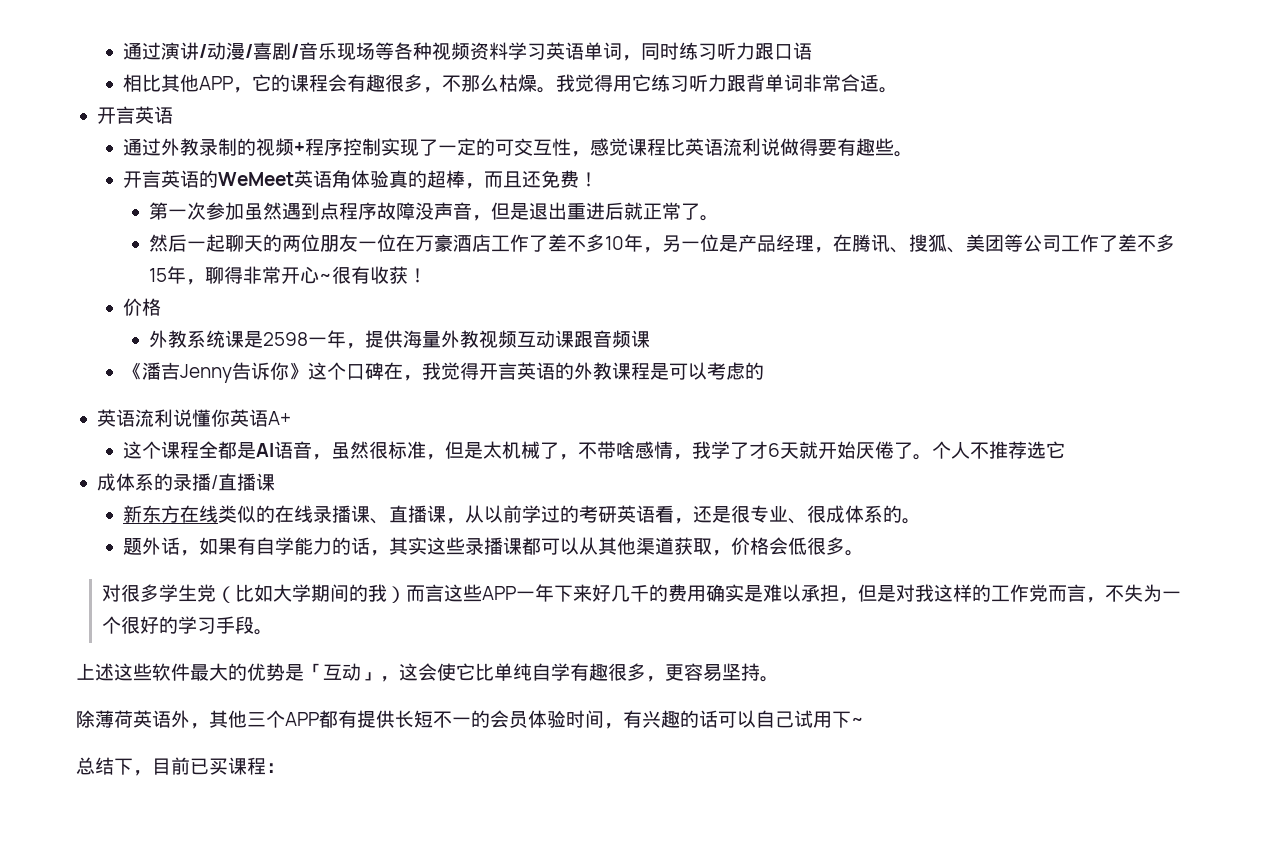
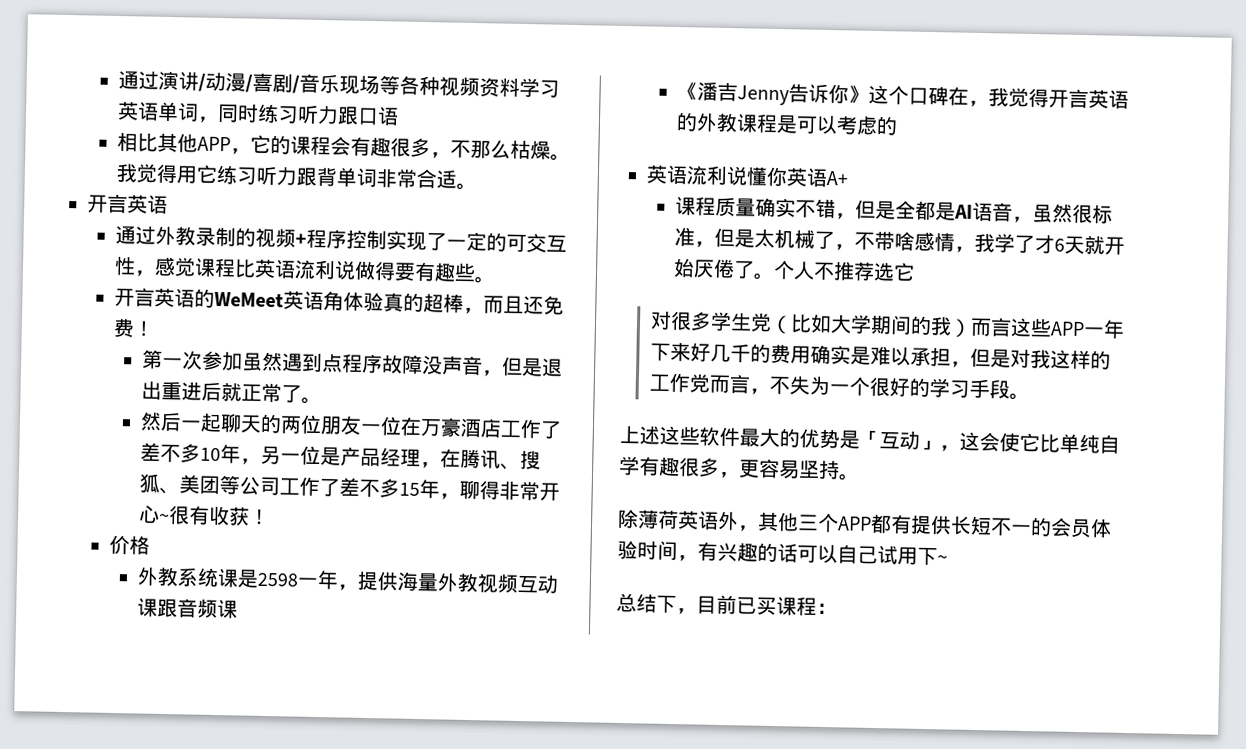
[122,441,199,459] 这个课程 -> [675,196,897,220] 课程质量确实不错，但是
[96,473,275,491] [122,505,921,524] [122,537,864,556] // 成体系的录播/直播课 // 新东方在线类似的在线录播课、直播课，从以前学过的考研英语看，还是很专业、很成体系的。 // 题外话，如果有自学能力的话，其实这些录播课都可以从其他渠道获取，价格会低很多。 -> (916, 272) none

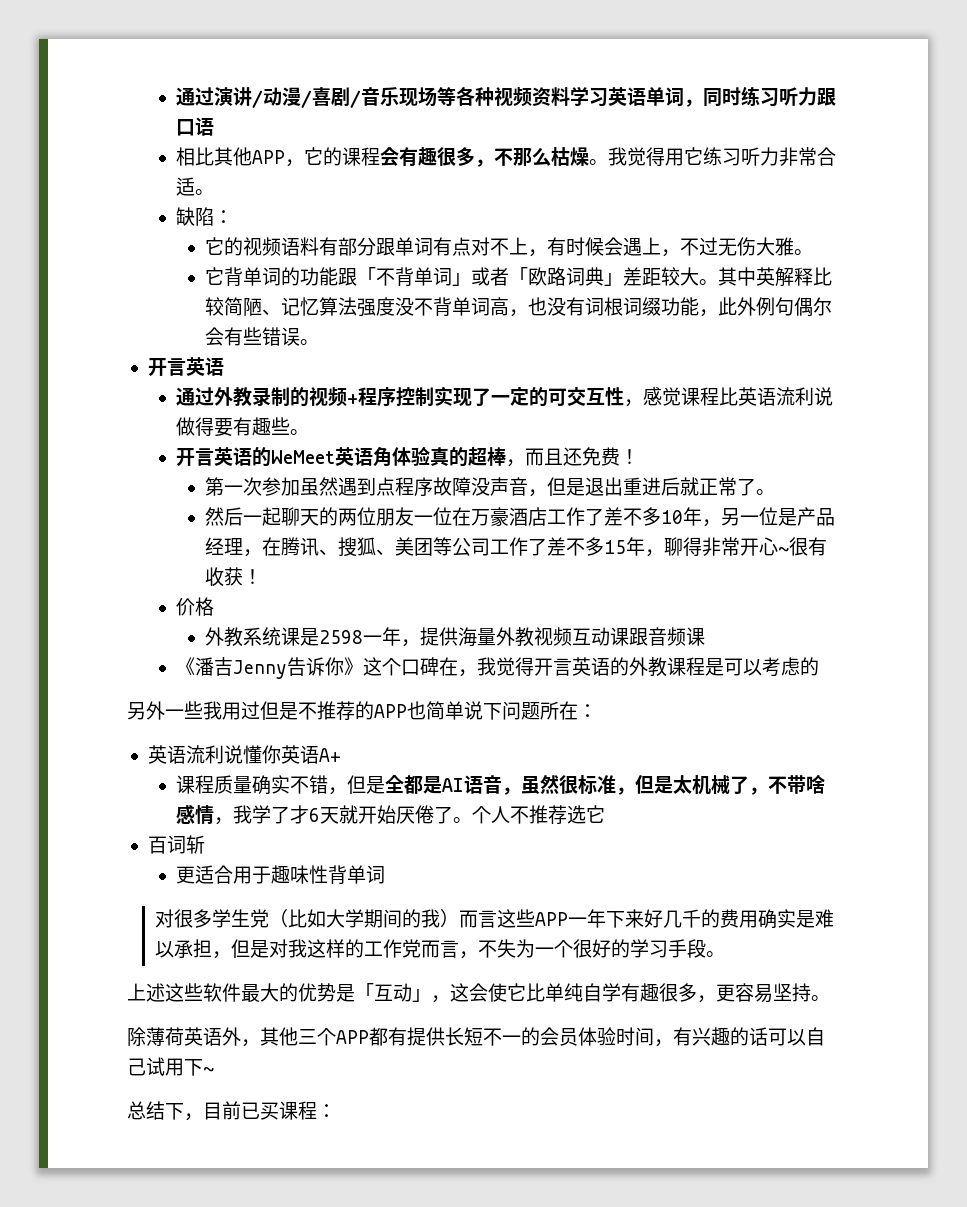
[296,166,379,188] 跟背单词 -> (780, 156) none
(478, 186) none -> [176,207,234,226] [204,237,813,257] [204,267,832,287] [204,297,832,317] [204,327,319,346] // 缺陷： // 它的视频语料有部分跟单词有点对不上，有时候会遇上，不过无伤大雅。 // 它背单词的功能跟「不背单词」或者「欧路词典」差距较大。其中英解释比较简陋、记忆算法强度没不背单词高，也没有词根词缀功能，此外例句偶尔会有些错误。
(899, 125) none -> [127,701,597,720] // 另外一些我用过但是不推荐的APP也简单说下问题所在：
(916, 272) none -> [147,835,205,854] [176,865,386,884] // 百词斩 // 更适合用于趣味性背单词

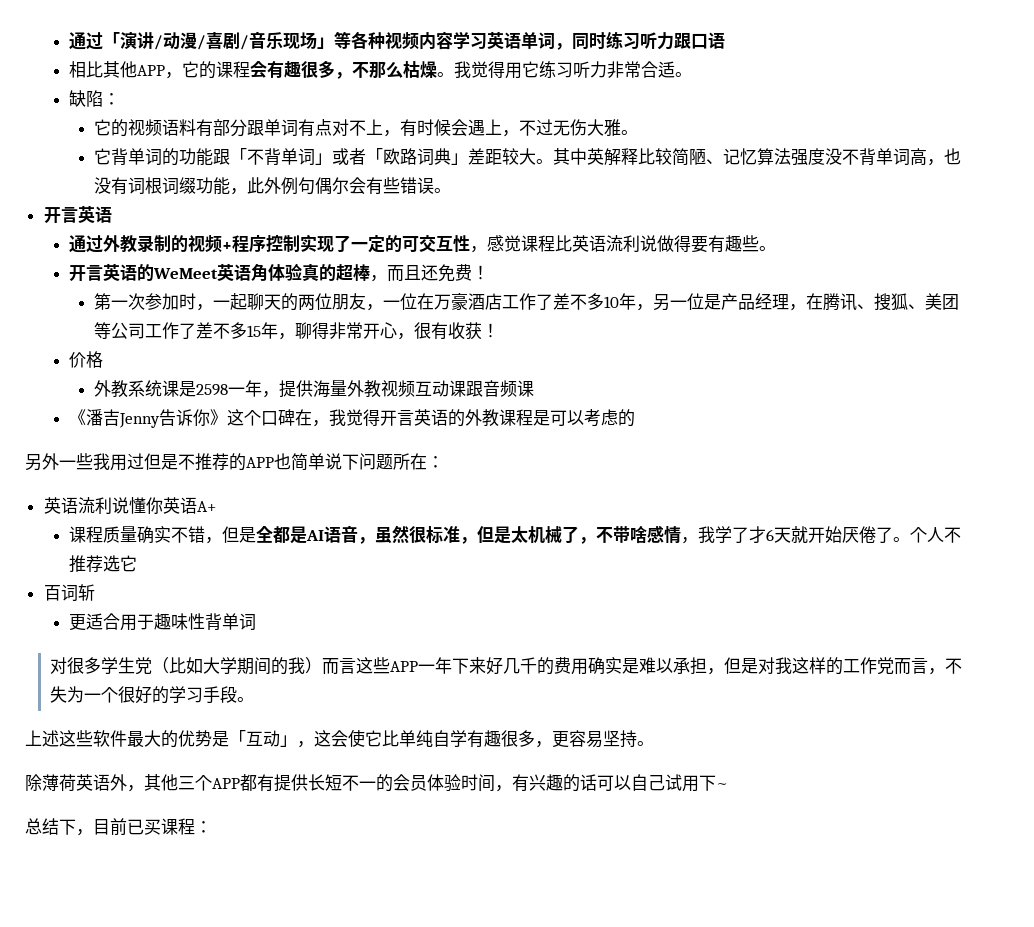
[176,87,215,106] 通过 -> [68,32,120,50] 通过「
(438, 97) none -> [316,37,334,49] 」
[532,87,571,106] 资料 -> [418,31,453,50] 内容
[299,477,775,497] [204,507,243,526] 虽然遇到点程序故障没声音，但是退出重进后就正常了。 // 然后 -> [179,293,214,311] 时，
(414, 516) none -> [366,304,384,311] ，
[777,547,789,554] ~ -> [397,333,415,340] ，

